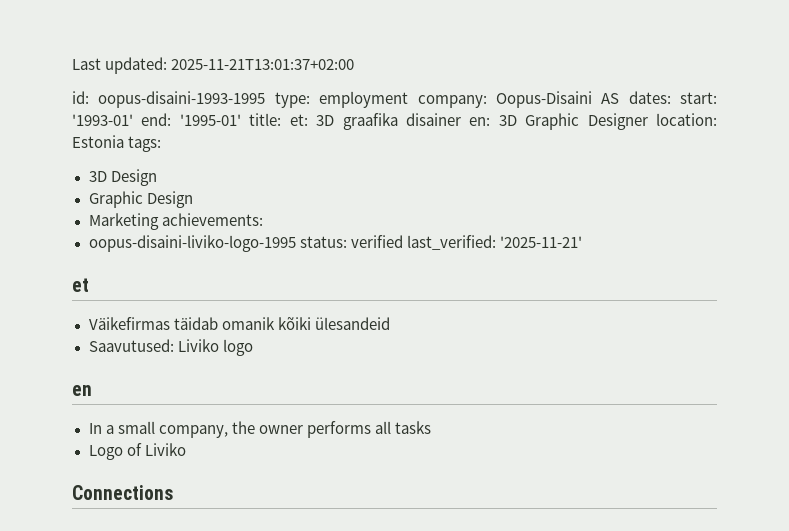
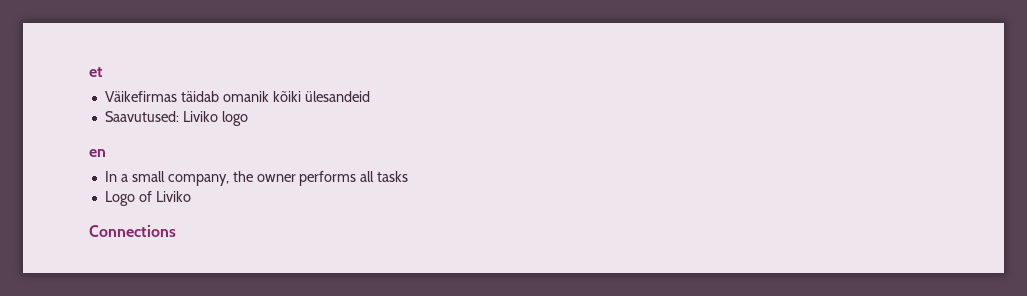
[72,57,355,74] [72,91,717,108] [72,113,717,130] [72,135,162,152] [88,169,157,186] [88,191,193,208] [88,213,263,230] [88,235,582,252] Last updated: 2025-11-21T13:01:37+02:00 // id: oopus-disaini-1993-1995 type: employment company: Oopus-Disaini AS dates: start: '1993-01' end: '1995-01' title: et: 3D graafika disainer en: 3D Graphic Designer location: Estonia tags: // 3D Design // Graphic Design // Marketing achievements: // oopus-disaini-liviko-logo-1995 status: verified last_verified: '2025-11-21' // -> (89, 72) none

